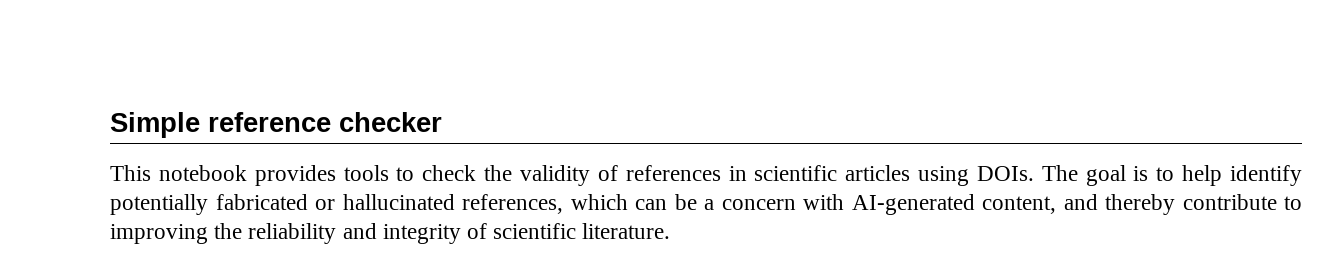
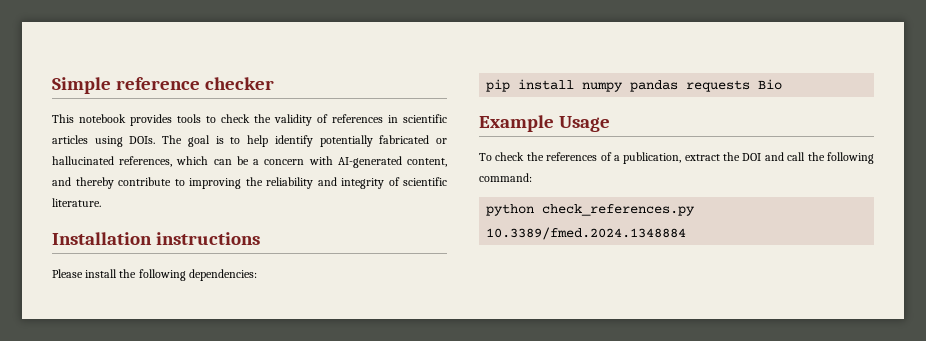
(671, 231) none -> [52,232,260,245] [52,269,257,281] [486,79,783,92] [479,115,610,132] [479,152,874,164] [479,173,532,182] [486,204,696,216] [486,227,687,240] // Installation instructions // Please install the following dependencies: // pip install numpy pandas requests Bio // Example Usage // To check the references of a publication, extract the DOI and call the following command: // python check_references.py 10.3389/fmed.2024.1348884

